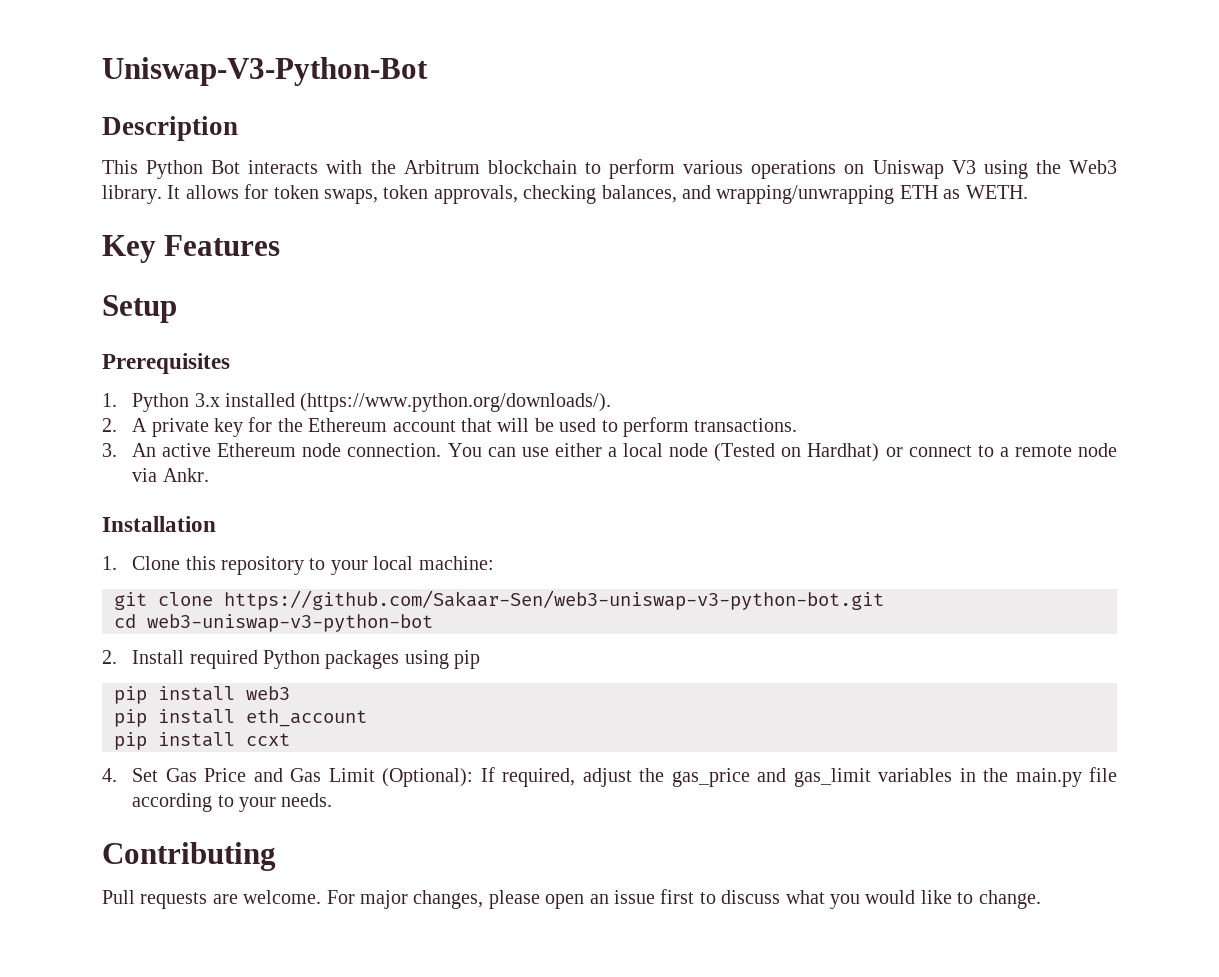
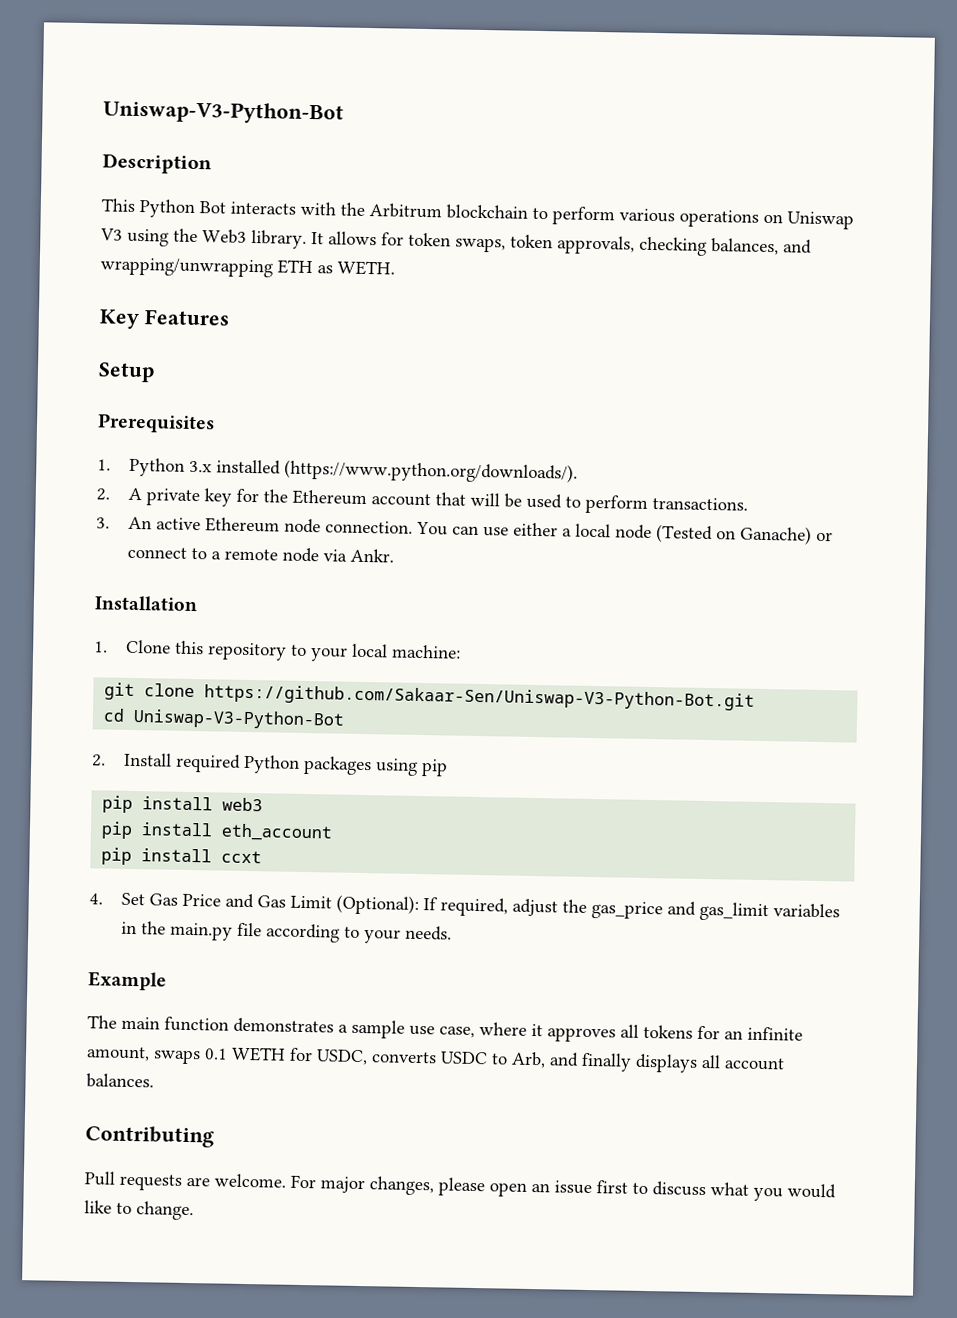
[807,443,880,462] Hardhat) -> [740,525,813,545] Ganache)
[224,590,884,610] https://github.com/Sakaar-Sen/web3-uniswap-v3-python-bot.git -> [204,684,756,711] https://github.com/Sakaar-Sen/Uniswap-V3-Python-Bot.git
[147,614,433,632] web3-uniswap-v3-python-bot -> [133,708,346,730] Uniswap-V3-Python-Bot
(333, 800) none -> [88,971,167,991] [87,1015,803,1043] [86,1046,785,1073] [86,1073,154,1089] // Example // The main function demonstrates a sample use case, where it approves all tokens for an infinite amount, swaps 0.1 WETH for USDC, converts USDC to Arb, and finally displays all account balances.

